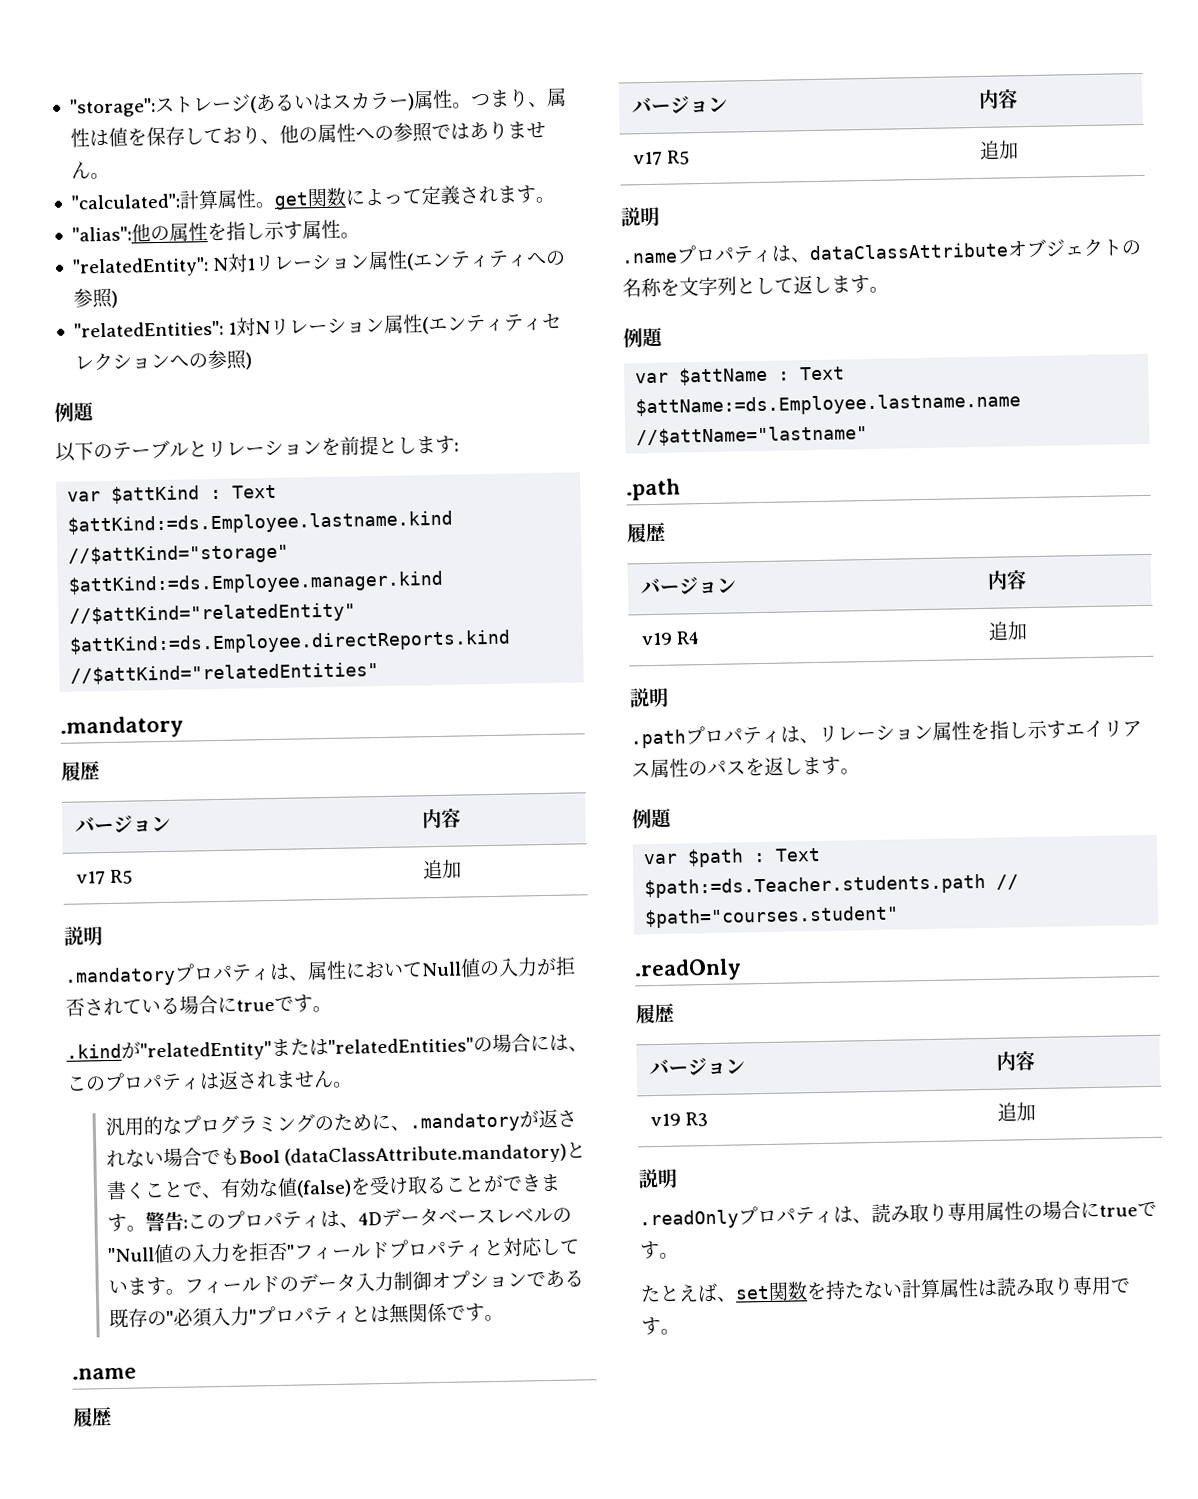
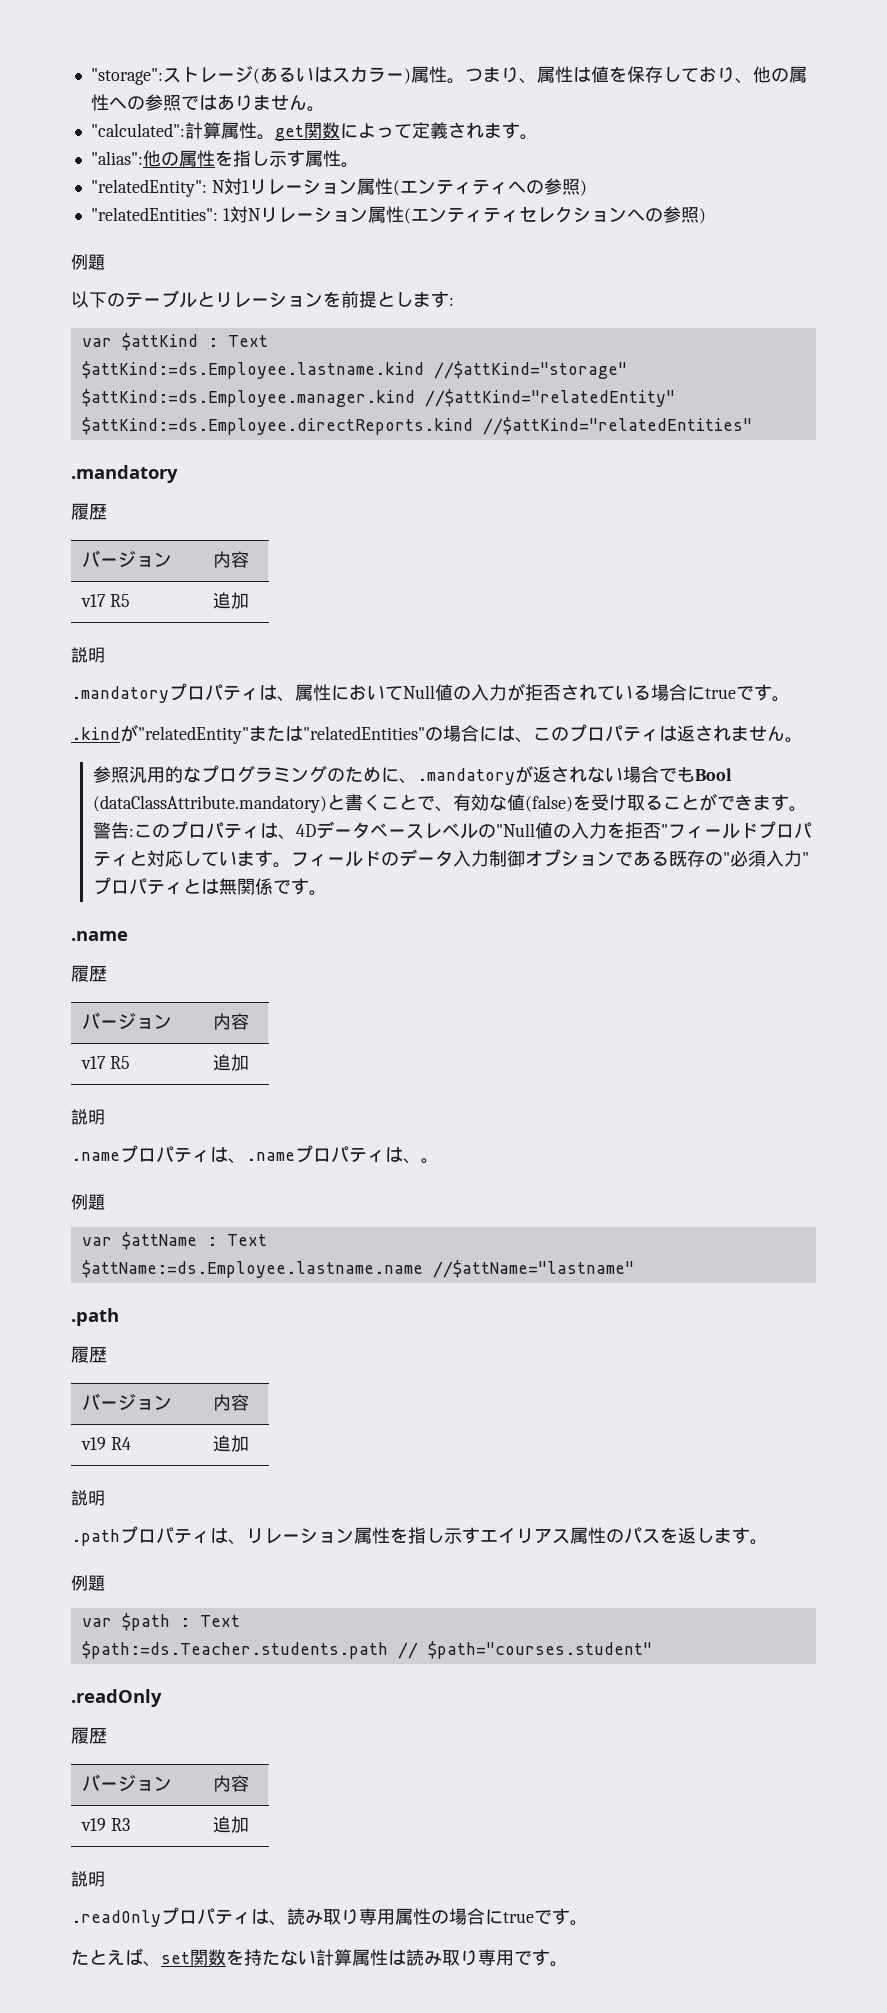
(353, 1084) none -> [93,766,130,783] 参照
[809,238,1142,261] [622,274,870,298] dataClassAttributeオブジェクトの名称を文字列として返します -> [246,1145,421,1164] .nameプロパティは、

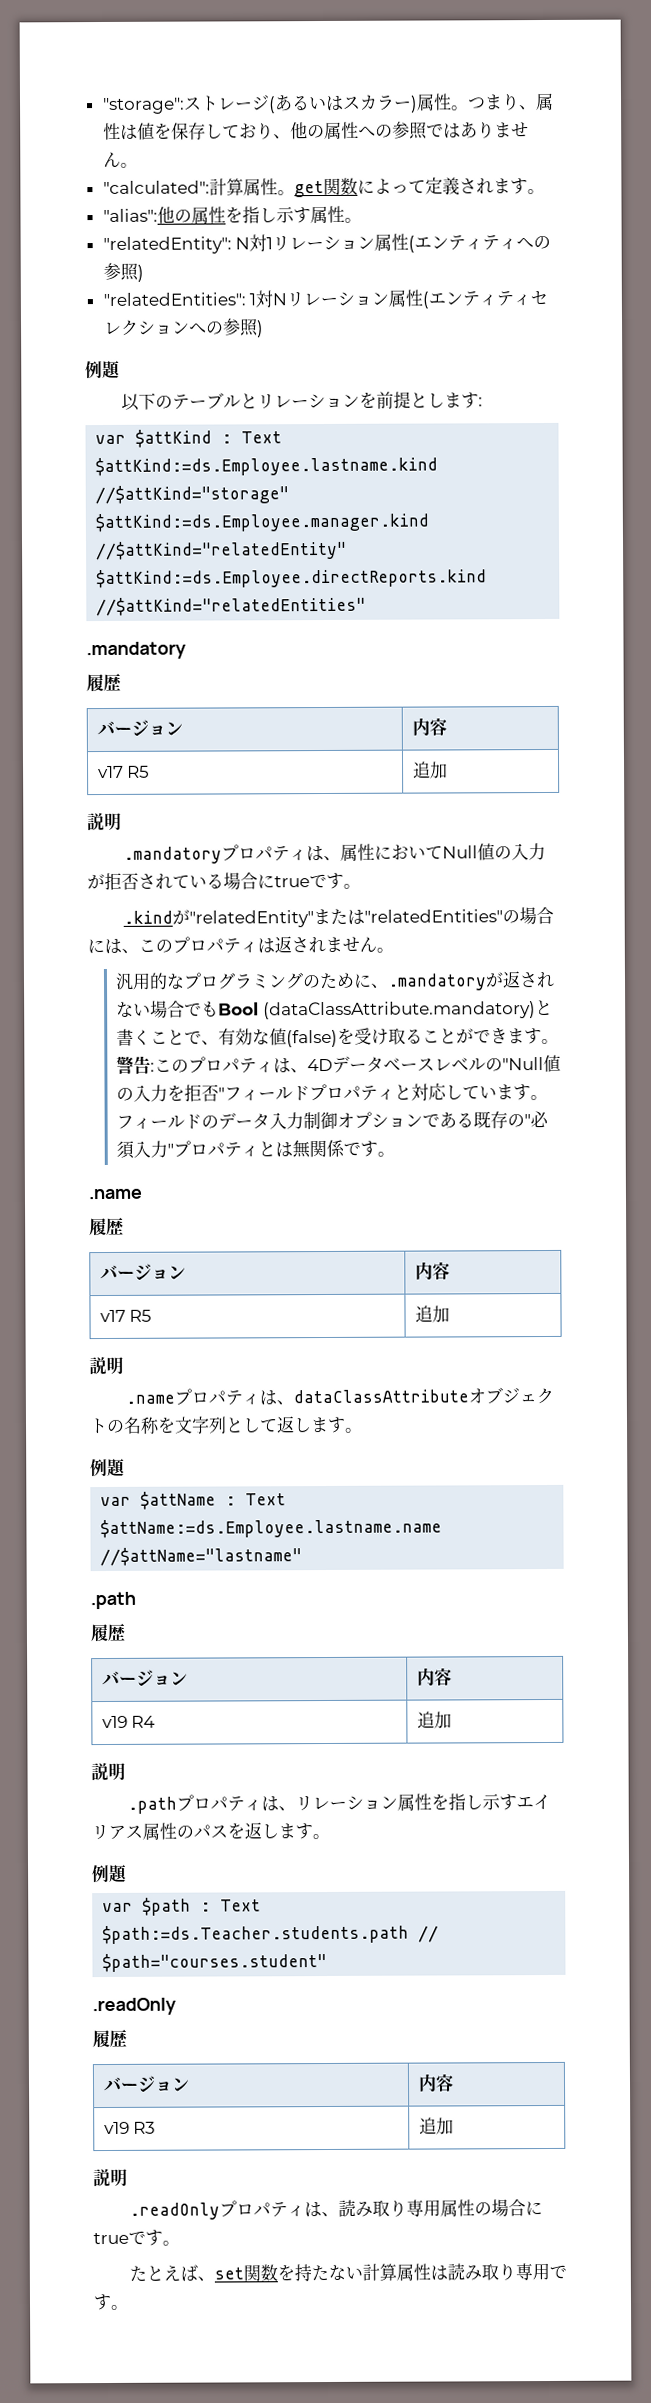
[93,766,130,783] 参照 -> (394, 950) none
[246,1145,421,1164] .nameプロパティは、 -> [292,1387,554,1405] [89,1416,346,1435] dataClassAttributeオブジェクトの名称を文字列として返します

